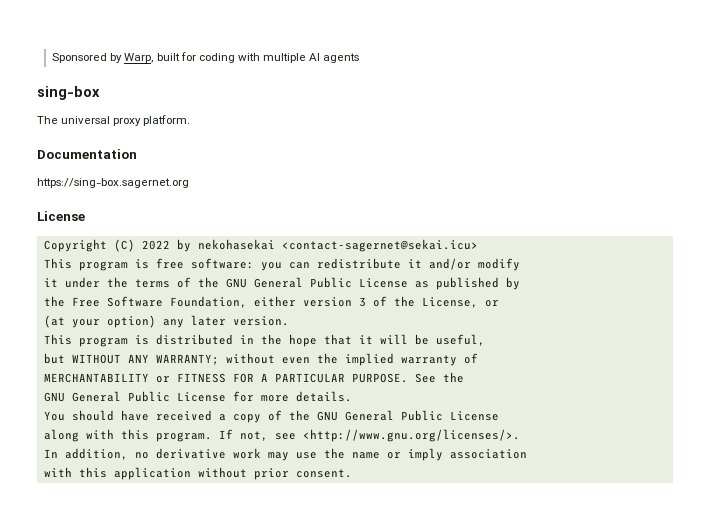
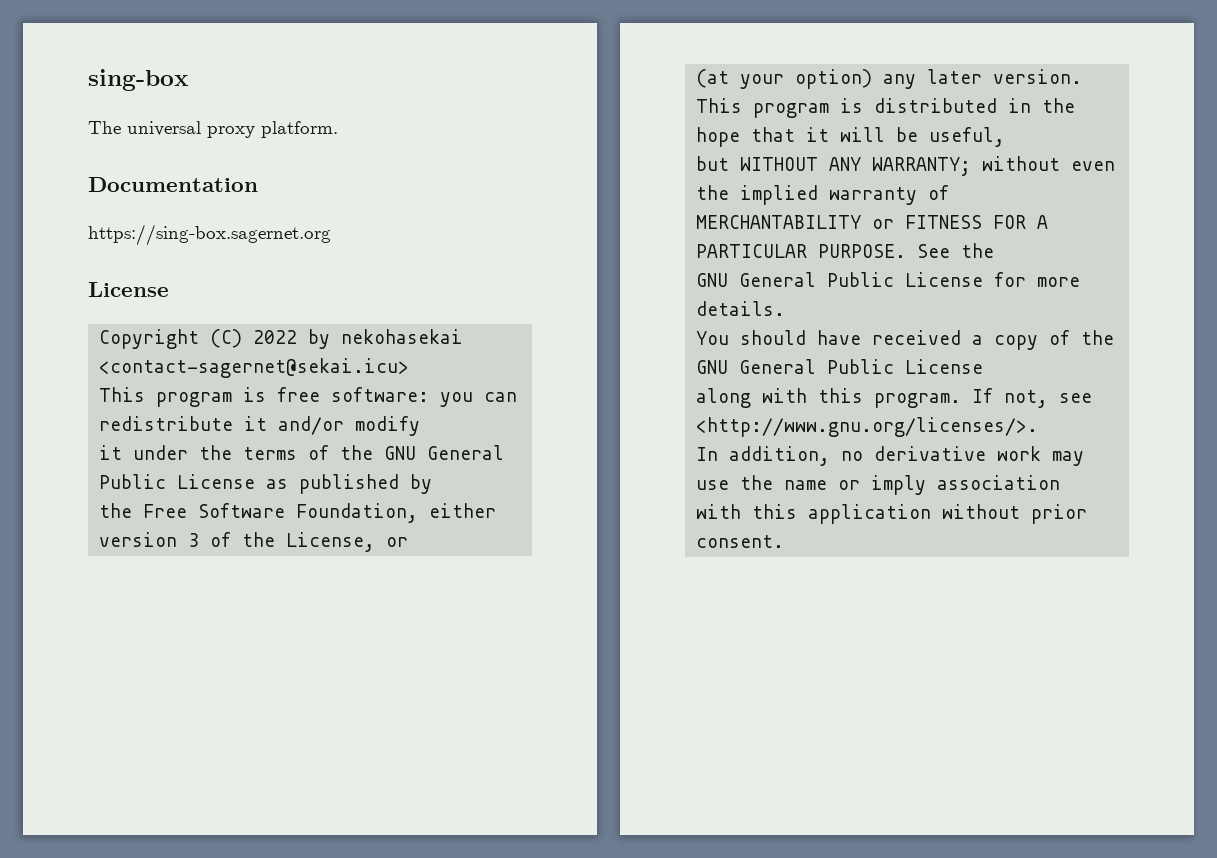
[52,52,360,63] Sponsored by Warp, built for coding with multiple AI agents // -> (88, 80) none

